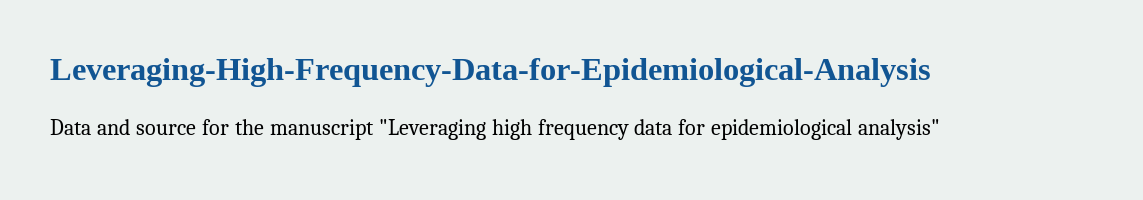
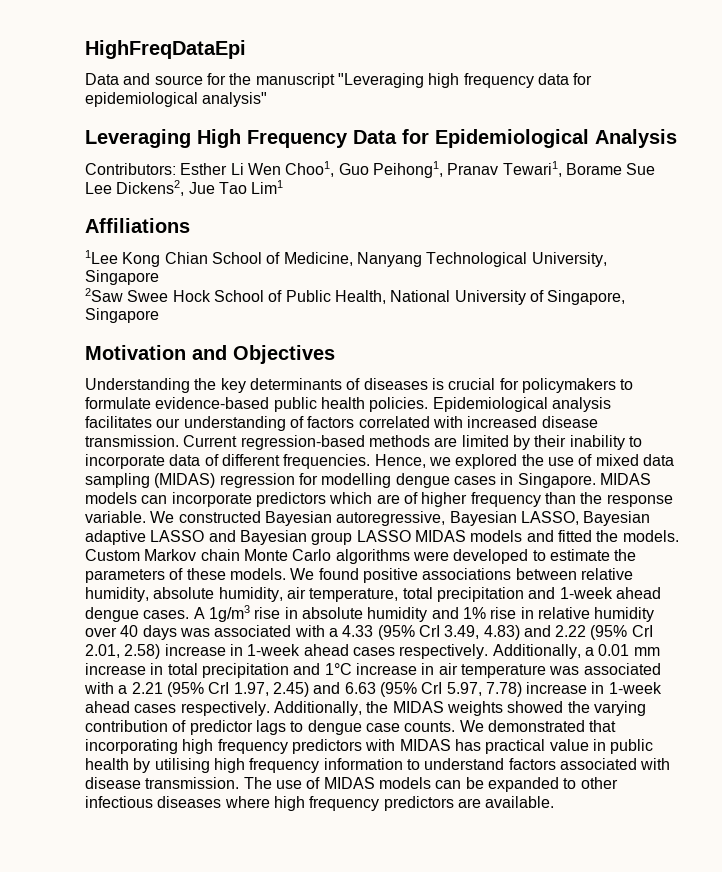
[50,58,931,87] Leveraging-High-Frequency-Data-for-Epidemiological-Analysis -> [85,40,246,59] HighFreqDataEpi
(941, 129) none -> [85,129,677,148] [85,161,656,178] [85,180,284,196] [85,218,190,233] [85,250,607,267] [85,270,159,285] [85,288,626,305] [85,308,159,323] [85,345,335,364] [85,378,634,393] [85,397,611,412] [85,416,598,431] [85,435,642,450] [85,454,674,469] [85,473,651,488] [85,492,673,507] [85,511,651,526] [85,530,679,545] [85,549,637,564] [85,568,633,583] [85,587,661,602] [85,605,655,622] [85,625,653,640] [85,644,660,659] [85,663,661,678] [84,682,662,697] [85,701,646,716] [85,720,617,735] [85,739,654,754] [85,758,671,773] [85,777,618,792] [85,796,555,811] // Leveraging High Frequency Data for Epidemiological Analysis // Contributors: Esther Li Wen Choo1, Guo Peihong1, Pranav Tewari1, Borame Sue Lee Dickens2, Jue Tao Lim1 // Affiliations // 1Lee Kong Chian School of Medicine, Nanyang Technological University, Singapore // 2Saw Swee Hock School of Public Health, National University of Singapore, Singapore // Motivation and Objectives // Understanding the key determinants of diseases is crucial for policymakers to formulate evidence-based public health policies. Epidemiological analysis facilitates our understanding of factors correlated with increased disease transmission. Current regression-based methods are limited by their inability to incorporate data of different frequencies. Hence, we explored the use of mixed data sampling (MIDAS) regression for modelling dengue cases in Singapore. MIDAS models can incorporate predictors which are of higher frequency than the response variable. We constructed Bayesian autoregressive, Bayesian LASSO, Bayesian adaptive LASSO and Bayesian group LASSO MIDAS models and fitted the models. Custom Markov chain Monte Carlo algorithms were developed to estimate the parameters of these models. We found positive associations between relative humidity, absolute humidity, air temperature, total precipitation and 1-week ahead dengue cases. A 1g/m3 rise in absolute humidity and 1% rise in relative humidity over 40 days was associated with a 4.33 (95% CrI 3.49, 4.83) and 2.22 (95% CrI 2.01, 2.58) increase in 1-week ahead cases respectively. Additionally, a 0.01 mm increase in total precipitation and 1°C increase in air temperature was associated with a 2.21 (95% CrI 1.97, 2.45) and 6.63 (95% CrI 5.97, 7.78) increase in 1-week ahead cases respectively. Additionally, the MIDAS weights showed the varying contribution of predictor lags to dengue case counts. We demonstrated that incorporating high frequency predictors with MIDAS has practical value in public health by utilising high frequency information to understand factors associated with disease transmission. The use of MIDAS models can be expanded to other infectious diseases where high frequency predictors are available.

